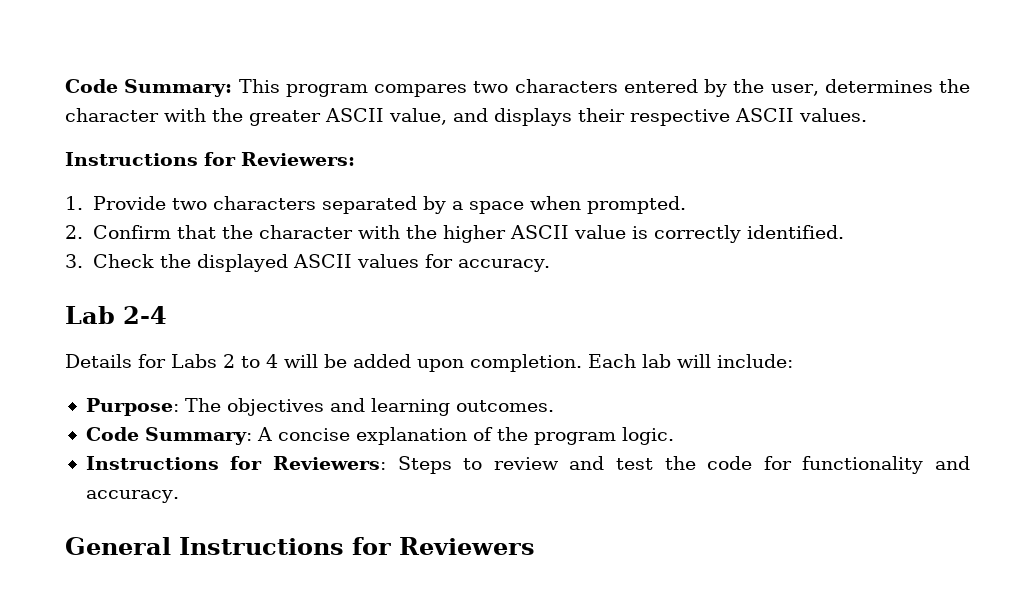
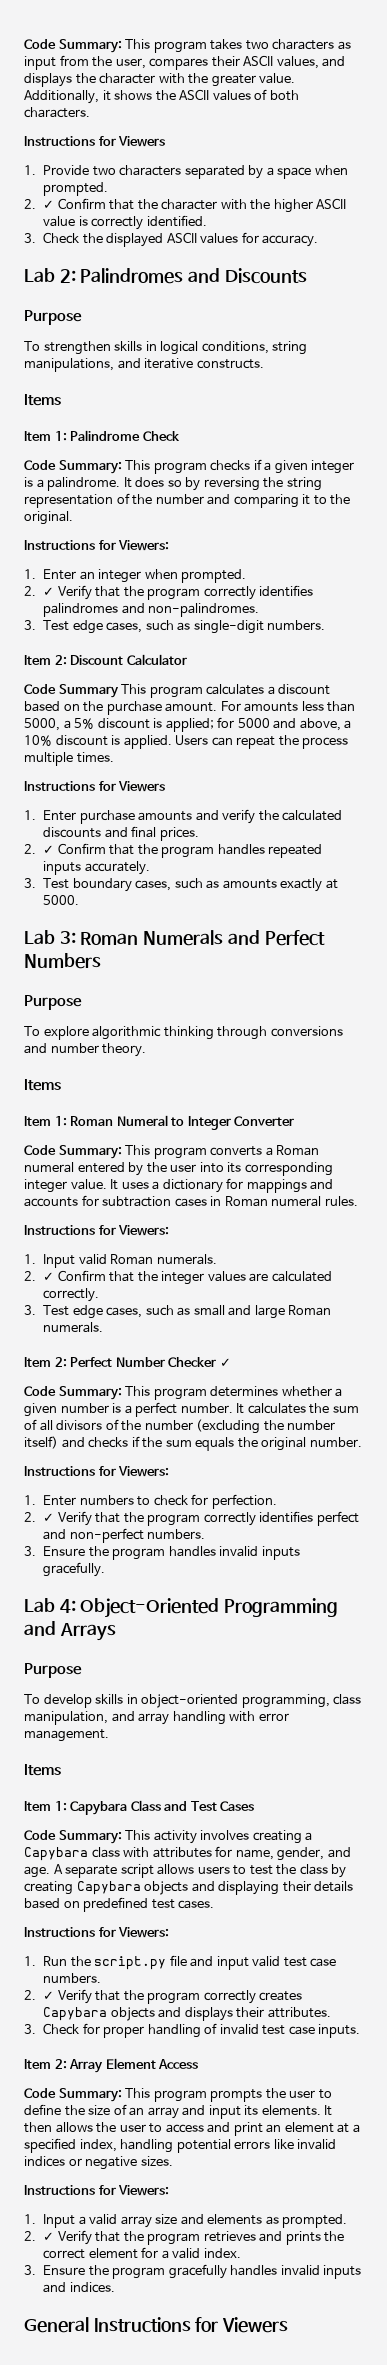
[65,79,933,97] Code Summary: This program compares two characters entered by the user, determines -> [24,39,351,53] [24,55,346,70] [24,73,72,87] Code Summary: This program takes two characters as input from the user, compares their ASCII values, and displays
[325,108,867,126] [65,152,355,166] ASCII value, and displays their respective ASCII values. // Instructions for Reviewers: -> [259,73,296,84] [24,89,299,104] [24,107,90,118] [24,136,166,147] value. Additionally, it shows the ASCII values of both characters. // Instructions for Viewers
(83, 232) none -> [43,200,55,209] ✓
[123,306,167,324] [65,354,793,372] [85,398,554,416] [85,427,674,445] [85,456,971,474] [85,490,179,503] 2-4 // Details for Labs 2 to 4 will be added upon completion. Each lab will include: // Purpose: The objectives and learning outcomes. // Code Summary: A concise explanation of the program logic. // Instructions for Reviewers: Steps to review and test the code for functionality and accuracy. -> [59,268,307,284] [24,310,82,325] [24,341,308,355] [24,358,264,372] [24,394,61,406] [24,430,180,441] [24,459,355,474] [24,477,322,491] [24,493,351,508] [24,511,73,525] [24,540,170,551] [24,569,247,583] [24,585,314,600] [43,603,260,617] [24,620,326,634] [24,654,187,665] [24,684,331,698] [24,701,356,715] [24,717,352,732] [24,735,349,749] [24,752,114,766] [24,781,166,792] [24,809,343,824] [43,826,199,841] [24,843,323,858] [43,861,150,875] [24,878,338,892] [43,895,80,905] [24,930,325,946] [24,953,101,969] [24,995,82,1010] [24,1026,343,1040] [24,1043,147,1057] [24,1079,61,1091] [24,1115,295,1130] [24,1145,320,1159] [24,1162,333,1176] [24,1178,334,1193] [24,1195,358,1207] [24,1225,170,1236] [24,1254,217,1268] [24,1270,332,1285] [43,1288,100,1302] [24,1305,332,1319] [43,1322,104,1333] [24,1357,231,1367] [24,1386,343,1400] [24,1402,359,1417] [24,1419,336,1434] [24,1436,362,1451] [24,1466,170,1477] [24,1494,277,1509] [24,1511,359,1526] [43,1528,206,1543] [24,1546,300,1560] [43,1562,106,1577] [24,1598,339,1618] [24,1621,116,1641] [24,1663,82,1678] [24,1694,362,1708] [24,1711,289,1725] [24,1729,109,1742] [24,1764,61,1776] [24,1800,255,1815] [24,1830,313,1844] [24,1846,351,1861] [24,1864,347,1878] [24,1881,354,1895] [24,1897,215,1912] [24,1927,170,1938] [24,1955,337,1970] [43,1973,102,1983] [24,1989,303,2004] [43,2007,331,2021] [24,2023,361,2038] [24,2058,199,2073] [24,2088,332,2102] [24,2104,333,2119] [24,2122,360,2136] [24,2138,337,2153] [24,2156,173,2170] [24,2185,170,2196] [24,2214,348,2228] [24,2230,345,2245] [43,2247,241,2259] [24,2264,362,2279] [43,2282,115,2293] 2: Palindromes and Discounts // Purpose // To strengthen skills in logical conditions, string manipulations, and iterative constructs. // Items // Item 1: Palindrome Check // Code Summary: This program checks if a given integer is a palindrome. It does so by reversing the string representation of the number and comparing it to the original. // Instructions for Viewers: // 1. Enter an integer when prompted. // 2. ✓ Verify that the program correctly identifies palindromes and non-palindromes. // 3. Test edge cases, such as single-digit numbers. // Item 2: Discount Calculator // Code Summary This program calculates a discount based on the purchase amount. For amounts less than 5000, a 5% discount is applied; for 5000 and above, a 10% discount is applied. Users can repeat the process multiple times. // Instructions for Viewers // 1. Enter purchase amounts and verify the calculated discounts and final prices. // 2. ✓ Confirm that the program handles repeated inputs accurately. // 3. Test boundary cases, such as amounts exactly at 5000. // Lab 3: Roman Numerals and Perfect Numbers // Purpose // To explore algorithmic thinking through conversions and number theory. // Items // Item 1: Roman Numeral to Integer Converter // Code Summary: This program converts a Roman numeral entered by the user into its corresponding integer value. It uses a dictionary for mappings and accounts for subtraction cases in Roman numeral rules. // Instructions for Viewers: // 1. Input valid Roman numerals. // 2. ✓ Confirm that the integer values are calculated correctly. // 3. Test edge cases, such as small and large Roman numerals. // Item 2: Perfect Number Checker ✓ // Code Summary: This program determines whether a given number is a perfect number. It calculates the sum of all divisors of the number (excluding the number itself) and checks if the sum equals the original number. // Instructions for Viewers: // 1. Enter numbers to check for perfection. // 2. ✓ Verify that the program correctly identifies perfect and non-perfect numbers. // 3. Ensure the program handles invalid inputs gracefully. // Lab 4: Object-Oriented Programming and Arrays // Purpose // To develop skills in object-oriented programming, class manipulation, and array handling with error management. // Items // Item 1: Capybara Class and Test Cases // Code Summary: This activity involves creating a Capybara class with attributes for name, gender, and age. A separate script allows users to test the class by creating Capybara objects and displaying their details based on predefined test cases. // Instructions for Viewers: // 1. Run the script.py file and input valid test case numbers. // 2. ✓ Verify that the program correctly creates Capybara objects and displays their attributes. // 3. Check for proper handling of invalid test case inputs. // Item 2: Array Element Access // Code Summary: This program prompts the user to define the size of an array and input its elements. It then allows the user to access and print an element at a specified index, handling potential errors like invalid indices or negative sizes. // Instructions for Viewers: // 1. Input a valid array size and elements as prompted. // 2. ✓ Verify that the program retrieves and prints the correct element for a valid index. // 3. Ensure the program gracefully handles invalid inputs and indices.
[399,537,535,555] Reviewers -> [222,2317,289,2333] Viewers

